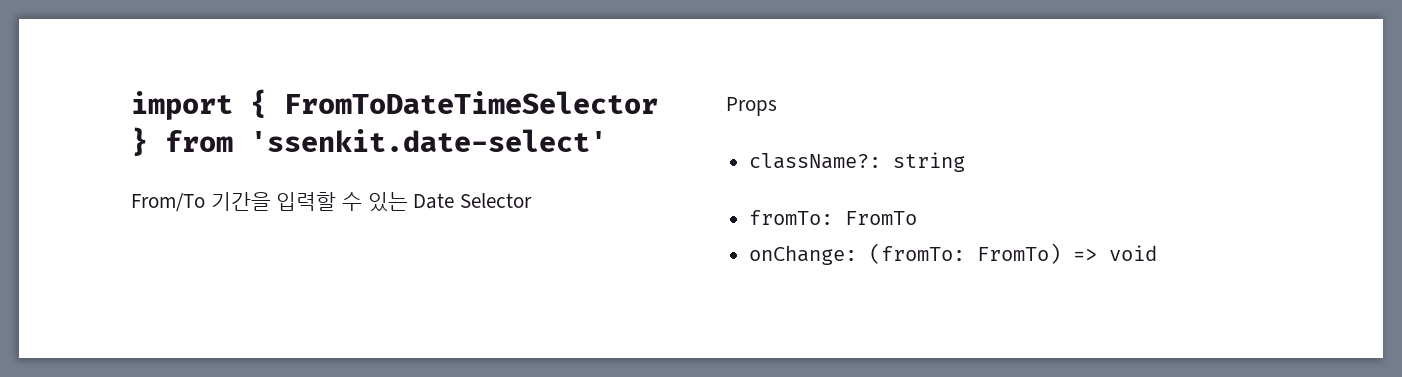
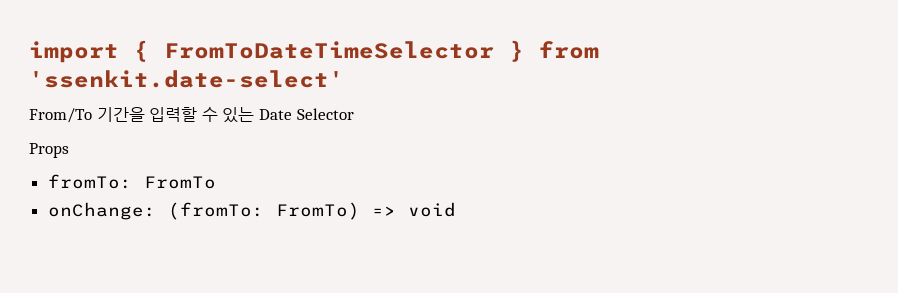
[749,152,966,172] // className?: string -> (69, 150) none

